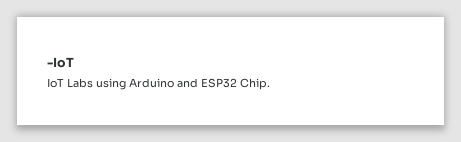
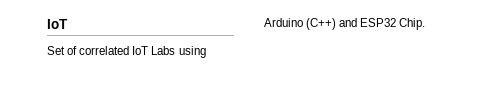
[47,57,74,68] -IoT // -> [47,19,68,29] [47,46,130,55] IoT // Set of correlated
(174, 83) none -> [306,18,337,30] (C++)

